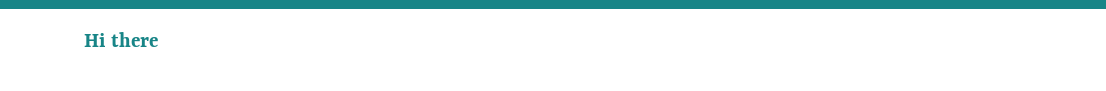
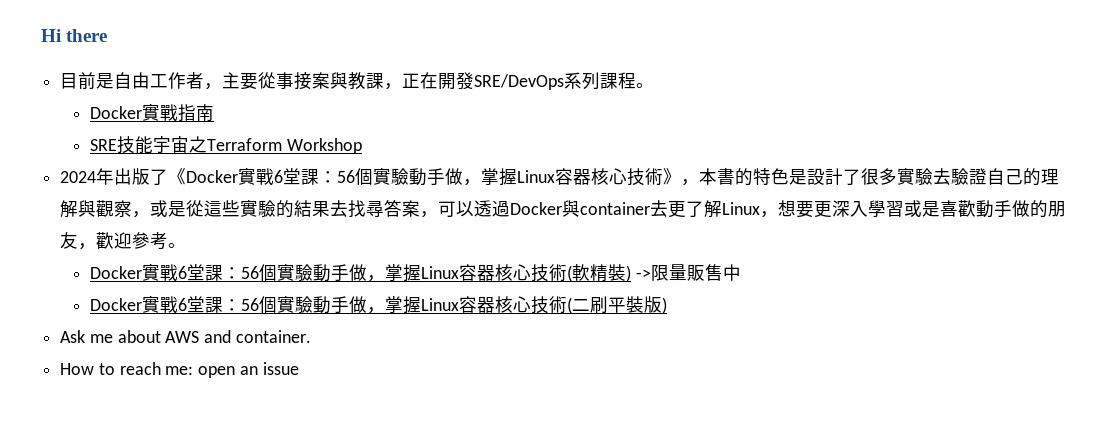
(158, 39) none -> [60,72,655,90] [90,104,215,122] [90,136,362,154] [60,168,1060,186] [60,199,1067,218] [60,232,187,250] [90,264,741,282] [90,296,668,314] [60,330,311,343] [60,362,299,378] // 目前是自由工作者，主要從事接案與教課，正在開發SRE/DevOps系列課程。 // Docker實戰指南 // SRE技能宇宙之Terraform Workshop // 2024年出版了《Docker實戰6堂課：56個實驗動手做，掌握Linux容器核心技術》，本書的特色是設計了很多實驗去驗證自己的理解與觀察，或是從這些實驗的結果去找尋答案，可以透過Docker與container去更了解Linux，想要更深入學習或是喜歡動手做的朋友，歡迎參考。 // Docker實戰6堂課：56個實驗動手做，掌握Linux容器核心技術(軟精裝) ->限量販售中 // Docker實戰6堂課：56個實驗動手做，掌握Linux容器核心技術(二刷平裝版) // Ask me about AWS and container. // How to reach me: open an issue

